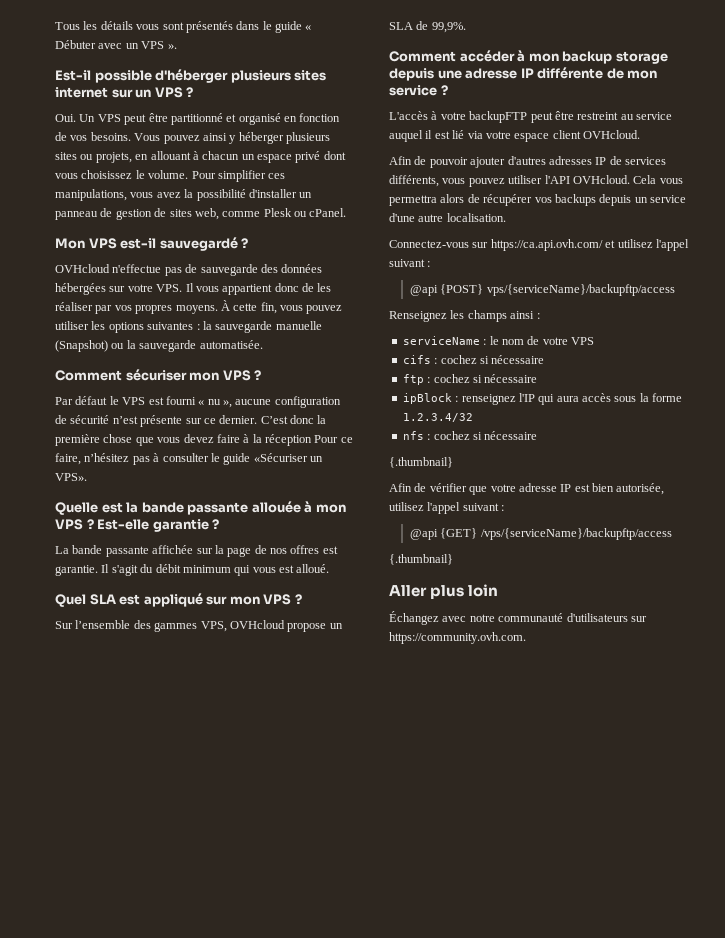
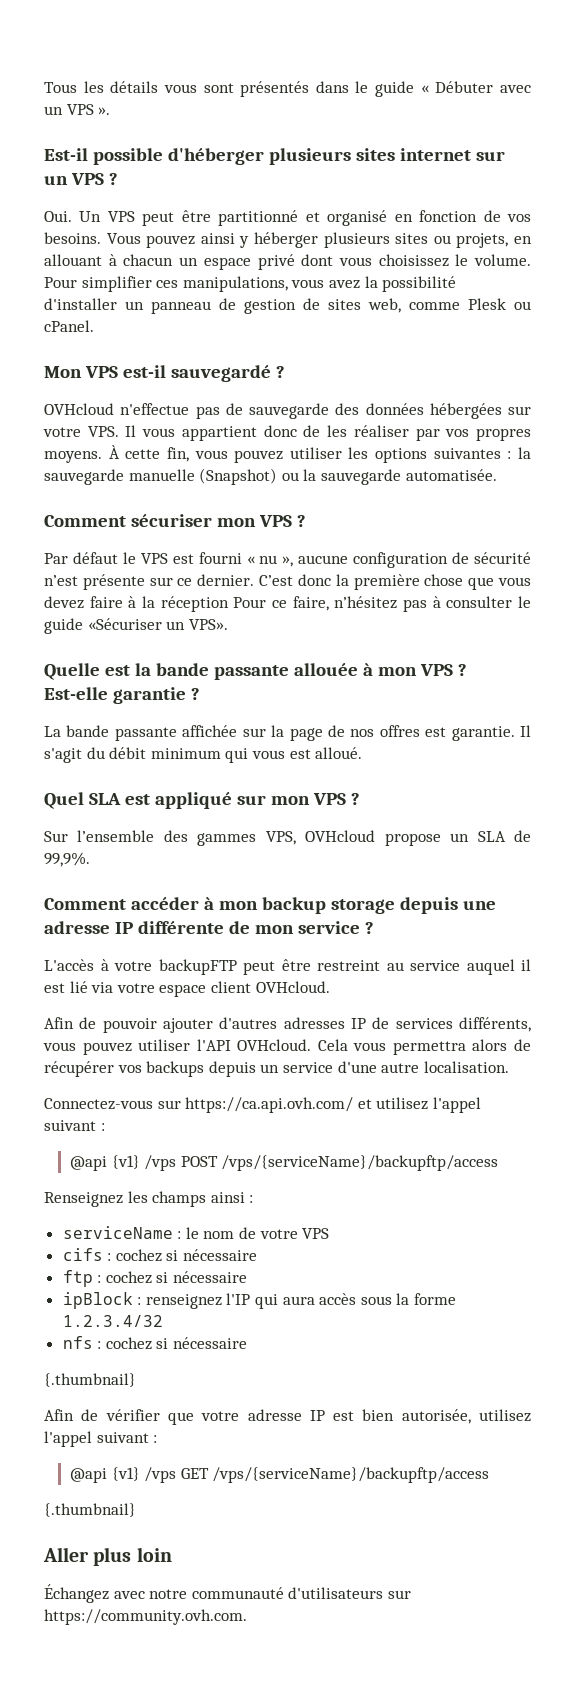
[440,284,675,296] {POST} vps/{serviceName}/backupftp/access -> [111,1155,499,1171] {v1} /vps POST /vps/{serviceName}/backupftp/access
[440,528,478,539] {GET} -> [111,1467,209,1483] {v1} /vps GET

